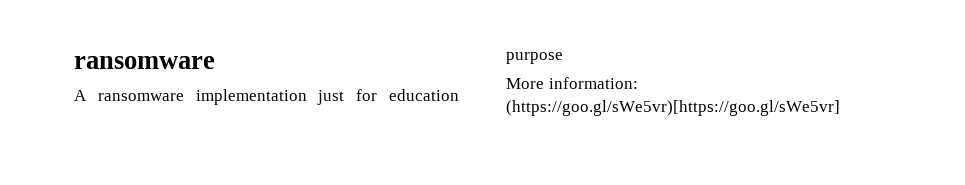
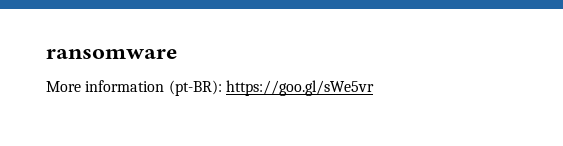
[74,89,460,105] [506,52,563,64] [506,77,638,89] [506,100,840,116] A ransomware implementation just for education purpose // More information: (https://goo.gl/sWe5vr)[https://goo.gl/sWe5vr] -> [46,80,374,96] More information (pt-BR): https://goo.gl/sWe5vr

